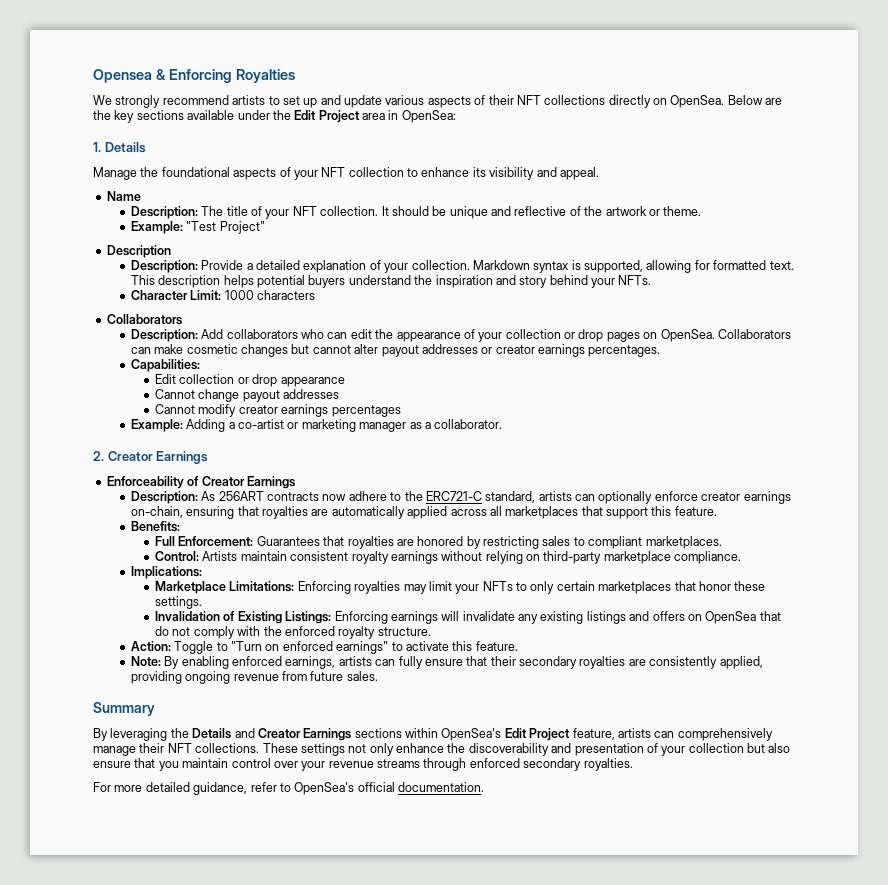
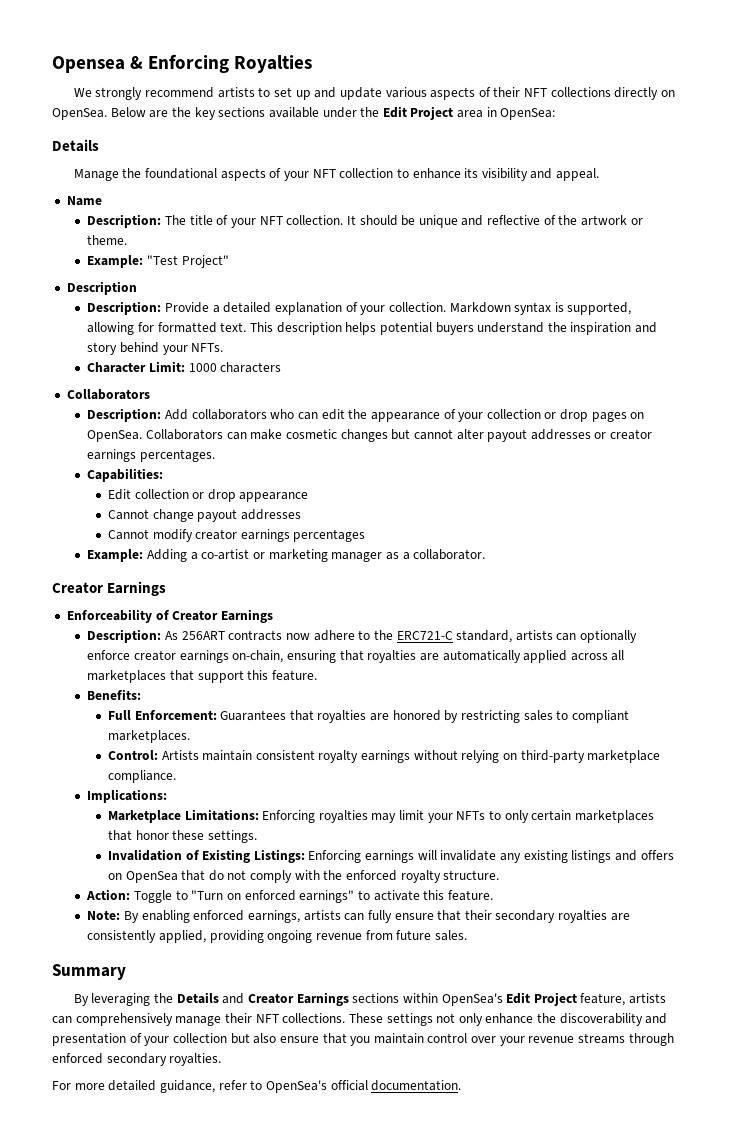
[93,142,101,152] 1. -> (556, 114) none
[93,451,104,461] 2. -> (486, 554) none

